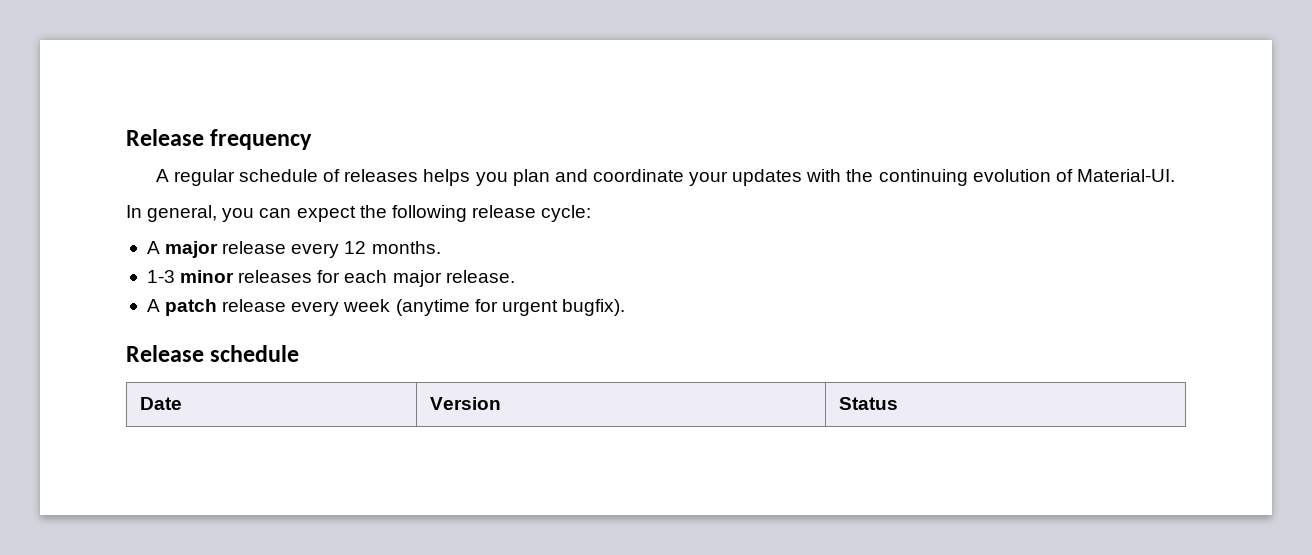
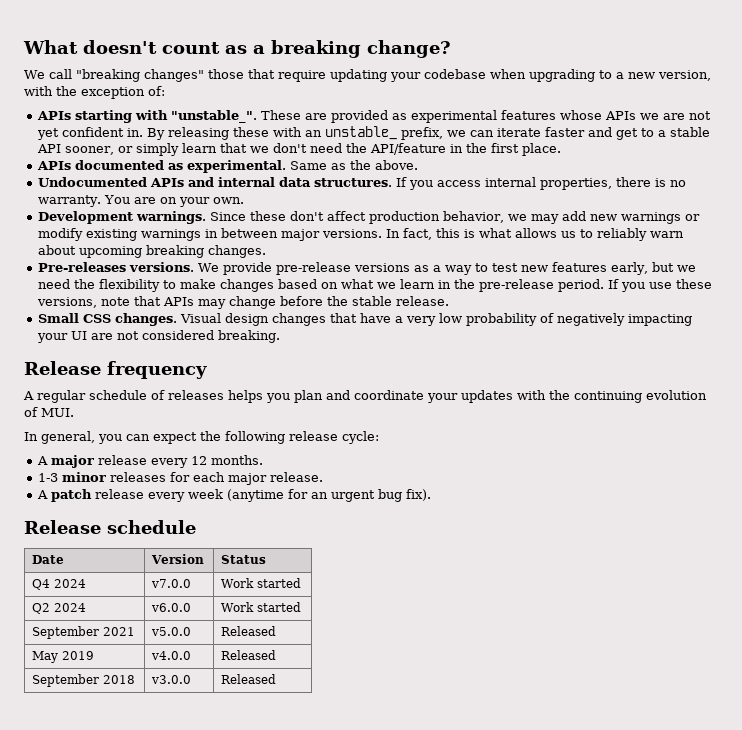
(126, 137) none -> [23,40,451,58] [24,69,711,82] [24,86,165,99] [37,110,712,123] [37,126,711,140] [37,143,562,156] [37,160,419,173] [38,177,687,190] [38,195,245,207] [38,211,701,224] [38,228,685,241] [38,245,267,258] [38,262,697,275] [38,279,713,292] [37,296,450,309] [38,313,693,326] [37,330,281,343] What doesn't count as a breaking change? // We call "breaking changes" those that require updating your codebase when upgrading to a new version, with the exception of: // APIs starting with "unstable_". These are provided as experimental features whose APIs we are not yet confident in. By releasing these with an unstable_ prefix, we can iterate faster and get to a stable API sooner, or simply learn that we don't need the API/feature in the first place. // APIs documented as experimental. Same as the above. // Undocumented APIs and internal data structures. If you access internal properties, there is no warranty. You are on your own. // Development warnings. Since these don't affect production behavior, we may add new warnings or modify existing warnings in between major versions. In fact, this is what allows us to reliably warn about upcoming breaking changes. // Pre-releases versions. We provide pre-release versions as a way to test new features early, but we need the flexibility to make changes based on what we learn in the pre-release period. If you use these versions, note that APIs may change before the stable release. // Small CSS changes. Visual design changes that have a very low probability of negatively impacting your UI are not considered breaking. //
[1076,169,1175,182] Material-UI. -> [41,408,74,417] MUI.
[501,299,625,316] urgent bugfix). -> [311,489,432,502] an urgent bug fix).
(899, 403) none -> [32,579,87,590] [151,579,192,588] [221,578,302,588] [32,603,87,614] [151,603,192,612] [221,602,302,612] [32,626,136,639] [151,627,192,636] [221,626,277,636] [32,651,95,663] [151,651,192,660] [221,650,277,660] [32,674,136,687] [151,675,192,684] [221,674,277,684] // Q4 2024 | v7.0.0 | Work started // Q2 2024 | v6.0.0 | Work started // September 2021 | v5.0.0 | Released // May 2019 | v4.0.0 | Released // September 2018 | v3.0.0 | Released

